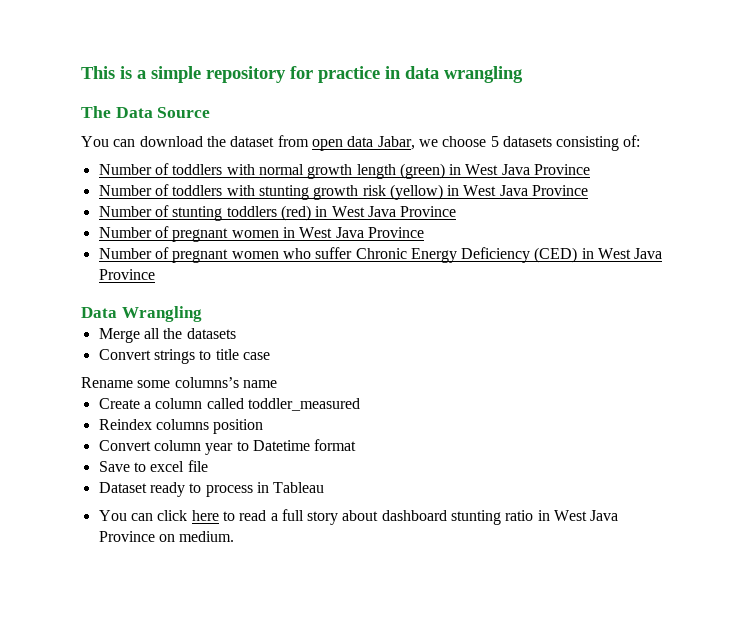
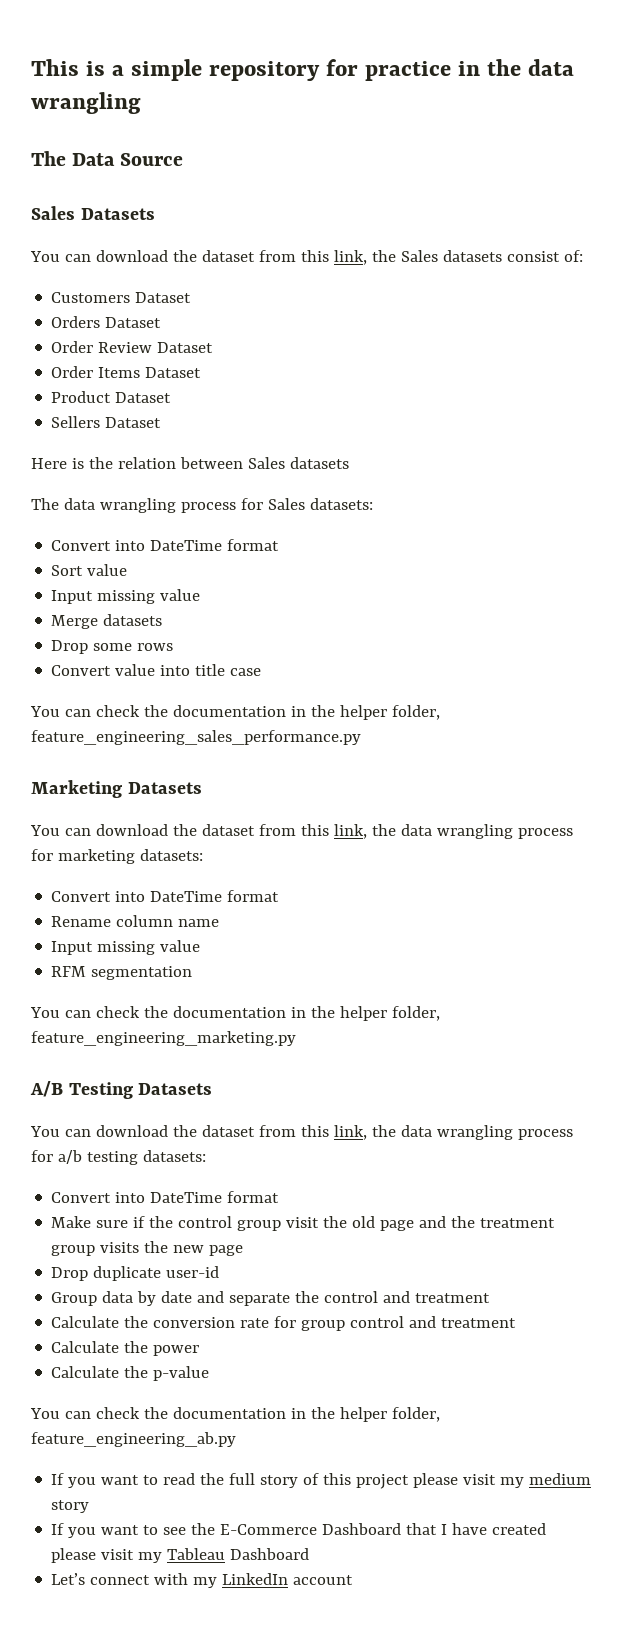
(401, 72) none -> [487,59,522,76] the
[81,135,641,151] [98,163,591,179] [98,184,589,200] [98,205,457,221] [98,226,424,242] [98,247,663,263] [98,269,155,280] [81,306,202,322] // You can download the dataset from open data Jabar, we choose 5 datasets consisting of: // Number of toddlers with normal growth length (green) in West Java Province // Number of toddlers with stunting growth risk (yellow) in West Java Province // Number of stunting toddlers (red) in West Java Province // Number of pregnant women in West Java Province // Number of pregnant women who suffer Chronic Energy Deficiency (CED) in West Java Province // Data Wrangling -> [31,206,155,220] [30,250,583,265] [51,292,192,303] [51,316,162,328] [51,341,214,353] [51,366,202,378] [51,391,172,403] [51,416,162,428] [31,457,349,469] [31,498,373,513] [51,539,280,551] [51,564,128,576] [51,589,201,604] // Sales Datasets // You can download the dataset from this link, the Sales datasets consist of: // Customers Dataset // Orders Dataset // Order Review Dataset // Order Items Dataset // Product Dataset // Sellers Dataset // Here is the relation between Sales datasets // The data wrangling process for Sales datasets: // Convert into DateTime format // Sort value // Input missing value
[143,328,236,339] [98,349,212,364] all the datasets // Convert strings to -> [103,614,163,626] [51,640,174,654] [51,664,191,676] datasets // Drop some rows // Convert value into
[81,377,277,388] [98,398,360,411] [98,419,264,434] [98,439,357,455] [98,460,208,472] [98,482,325,497] [98,510,219,521] Rename some columns’s name // Create a column called toddler_measured // Reindex columns position // Convert column year to Datetime format // Save to excel file // Dataset ready to process in Tableau // You can click here -> [30,705,440,720] [31,730,361,745] [31,780,202,798] [30,824,573,839] [31,849,203,864] [51,890,280,902] [51,915,220,927] [51,940,201,955] [51,966,193,980] [30,1006,440,1021] [31,1031,296,1046] [30,1081,213,1099] [30,1125,573,1140] [31,1150,206,1165] [51,1191,280,1203] [51,1216,556,1231] [51,1241,244,1256] [51,1266,220,1281] [51,1291,491,1306] [51,1316,517,1331] [51,1341,200,1356] [51,1366,210,1381] [30,1407,440,1422] [31,1432,236,1447] [51,1473,140,1488] You can check the documentation in the helper folder, feature_engineering_sales_performance.py // Marketing Datasets // You can download the dataset from this link, the data wrangling process for marketing datasets: // Convert into DateTime format // Rename column name // Input missing value // RFM segmentation // You can check the documentation in the helper folder, feature_engineering_marketing.py // A/B Testing Datasets // You can download the dataset from this link, the data wrangling process for a/b testing datasets: // Convert into DateTime format // Make sure if the control group visit the old page and the treatment group visits the new page // Drop duplicate user-id // Group data by date and separate the control and treatment // Calculate the conversion rate for group control and treatment // Calculate the power // Calculate the p-value // You can check the documentation in the helper folder, feature_engineering_ab.py // If you want
[270,513,278,521] a -> [200,1473,225,1485] the
[342,510,619,525] [98,531,235,542] about dashboard stunting ratio in West Java Province on medium. -> [303,1473,592,1489] [51,1500,90,1513] [51,1523,547,1538] [51,1548,310,1563] [51,1573,354,1588] of this project please visit my medium story // If you want to see the E-Commerce Dashboard that I have created please visit my Tableau Dashboard // Let’s connect with my LinkedIn account

